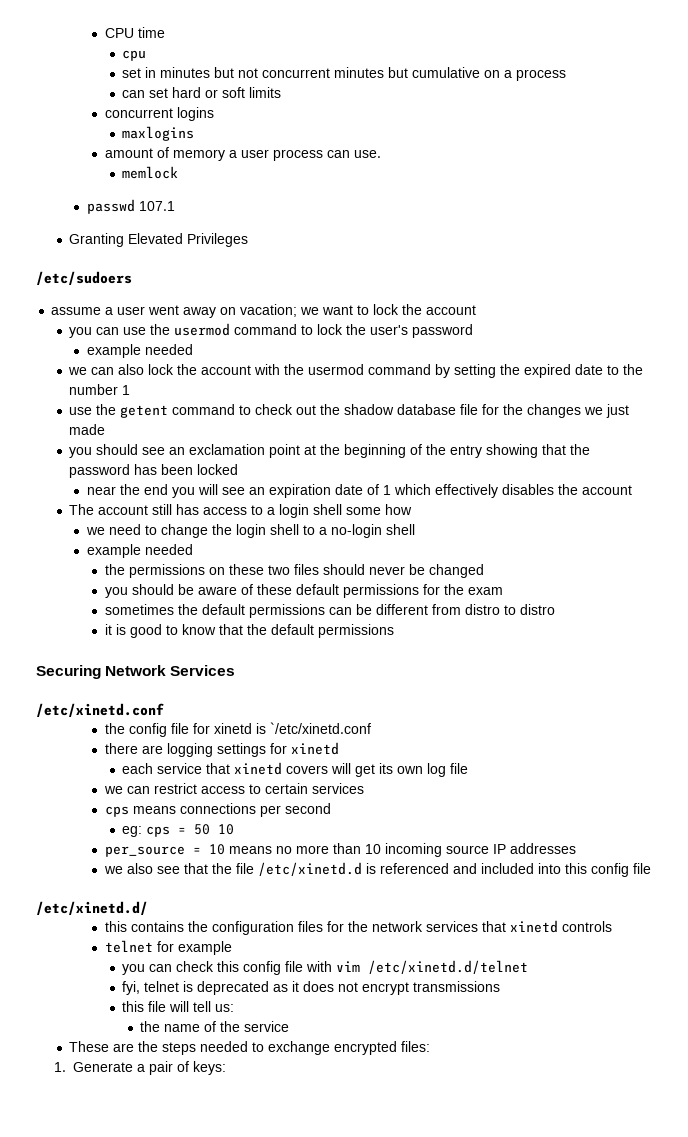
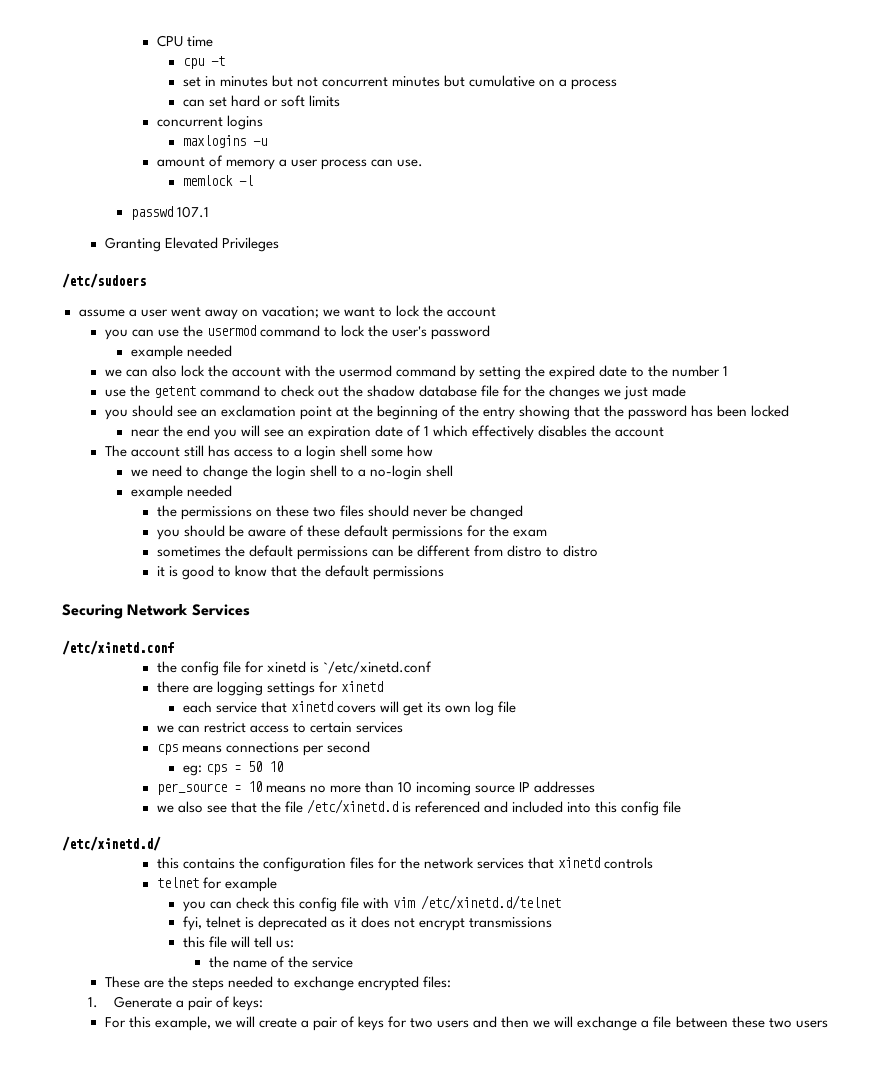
(147, 55) none -> [210,56,225,66] -t
(195, 133) none -> [252,138,267,146] -u
(179, 172) none -> [238,175,253,186] -l
(226, 1068) none -> [104,1016,828,1031] // For this example, we will create a pair of keys for two users and then we will exchange a file between these two users

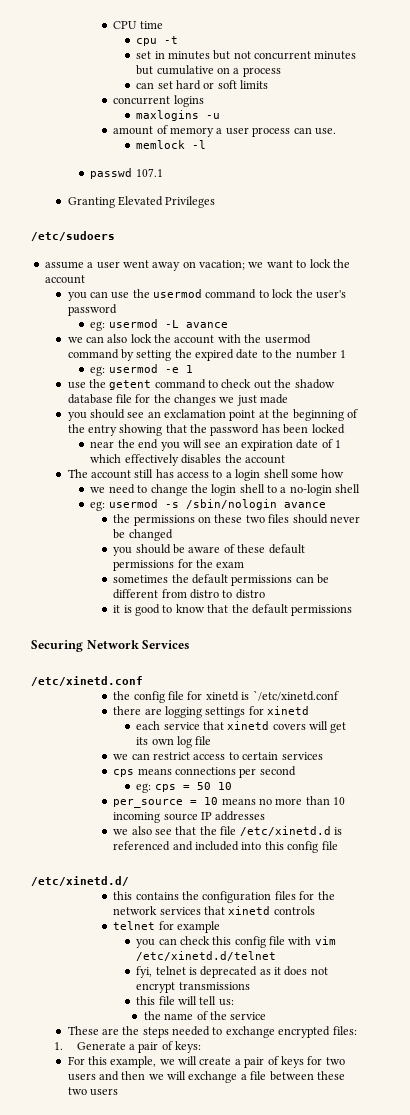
[130,345,232,360] example needed -> [90,319,228,331] eg: usermod -L avance
(729, 371) none -> [90,364,193,376] // eg: usermod -e 1
[130,485,232,500] example needed -> [90,499,326,511] eg: usermod -s /sbin/nologin avance

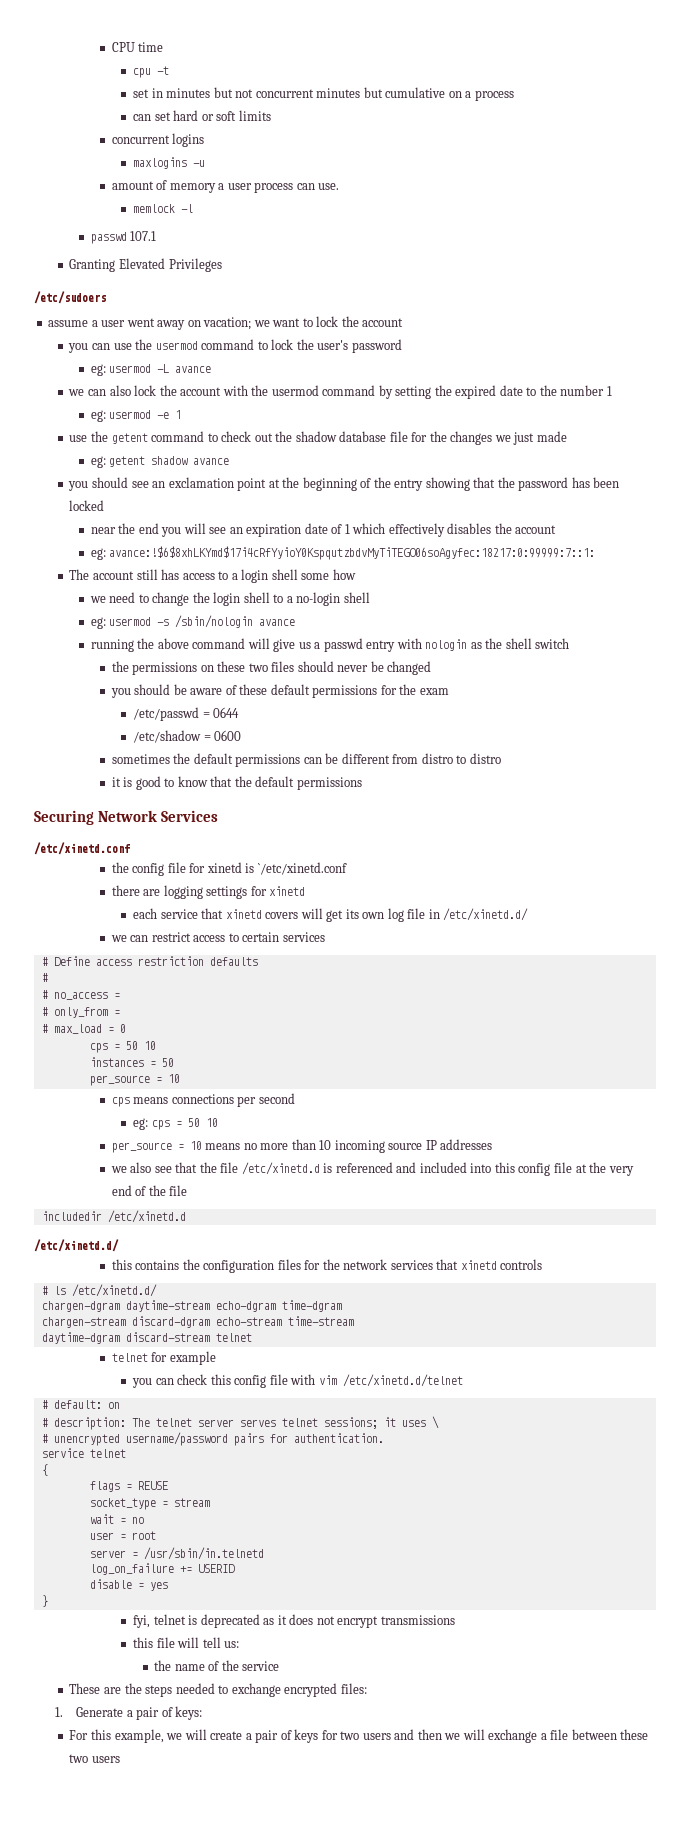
(289, 399) none -> [90,456,230,468] // eg: getent shadow avance
(285, 459) none -> [90,546,596,560] // eg: avance:!$6$8xhLKYmd$17i4cRfYyioY0KspqutzbdvMyTiTEGO06soAgyfec:18217:0:99999:7::1:
(326, 505) none -> [90,638,570,652] // running the above command will give us a passwd entry with nologin as the shell switch
(245, 564) none -> [133,707,240,721] [133,730,242,743] // /etc/passwd = 0644 // /etc/shadow = 0600
(212, 740) none -> [428,908,529,921] in /etc/xinetd.d/
(323, 756) none -> [41,956,258,966] [41,973,48,982] [41,990,120,1000] [41,1007,120,1018] [41,1024,126,1034] [89,1041,156,1053] [89,1057,174,1067] [89,1074,180,1086] // # Define access restriction defaults // # // # no_access = // # only_from = // # max_load = 0 // cps = 50 10 // instances = 50 // per_source = 10
(338, 845) none -> [575,1162,634,1176] [111,1185,188,1196] [41,1210,186,1223] at the very end of the file // includedir /etc/xinetd.d
(315, 910) none -> [41,1284,157,1297] [41,1300,342,1312] [41,1316,354,1328] [41,1332,252,1344] // # ls /etc/xinetd.d/ // chargen-dgram daytime-stream echo-dgram time-dgram // chargen-stream discard-dgram echo-stream time-stream // daytime-dgram discard-stream telnet
(277, 956) none -> [41,1400,120,1409] [41,1416,439,1430] [41,1432,384,1446] [41,1448,126,1458] [41,1464,48,1476] [89,1481,168,1492] [89,1498,210,1510] [89,1514,144,1524] [89,1531,156,1540] [89,1547,264,1560] [89,1563,235,1575] [89,1579,168,1591] [41,1595,48,1607] // # default: on // # description: The telnet server serves telnet sessions; it uses \ // # unencrypted username/password pairs for authentication. // service telnet // { // flags = REUSE // socket_type = stream // wait = no // user = root // server = /usr/sbin/in.telnetd // log_on_failure += USERID // disable = yes // }

